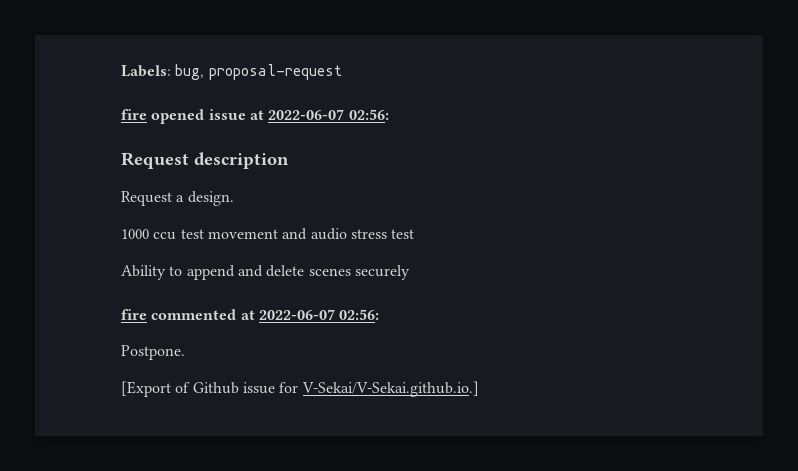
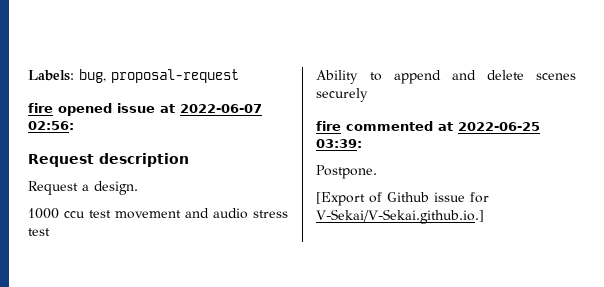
[258,309,380,320] 2022-06-07 02:56: -> [458,122,540,131] [316,139,362,148] 2022-06-25 03:39:

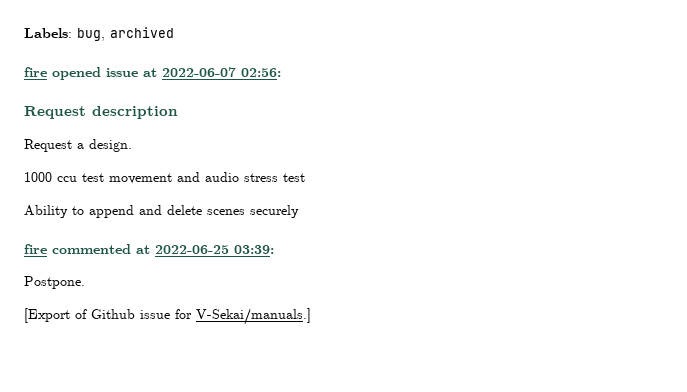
[111,69,239,83] proposal-request -> [110,27,174,38] archived
[316,209,484,224] V-Sekai/V-Sekai.github.io.] -> [196,308,311,325] V-Sekai/manuals.]

